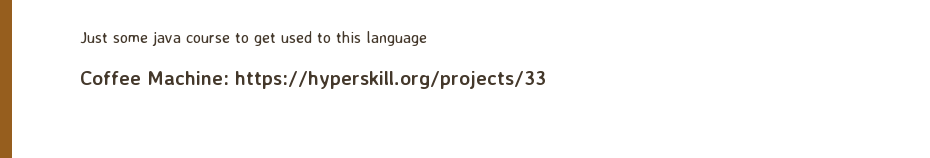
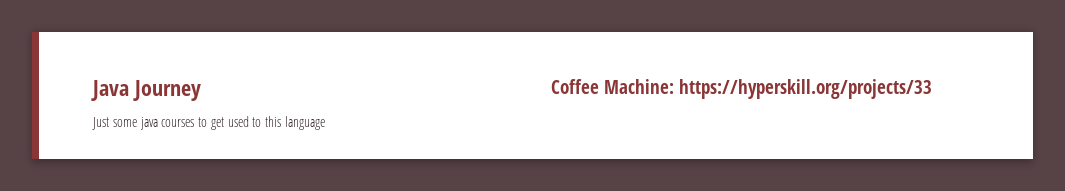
(80, 38) none -> [91,80,201,101] Java Journey //
[186,35,230,43] course -> [161,119,195,127] courses

